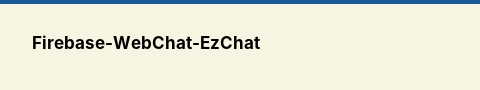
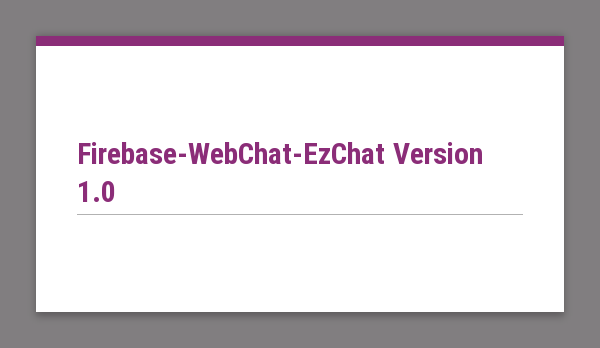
(260, 42) none -> [392,142,483,164] [77,181,116,202] Version 1.0

